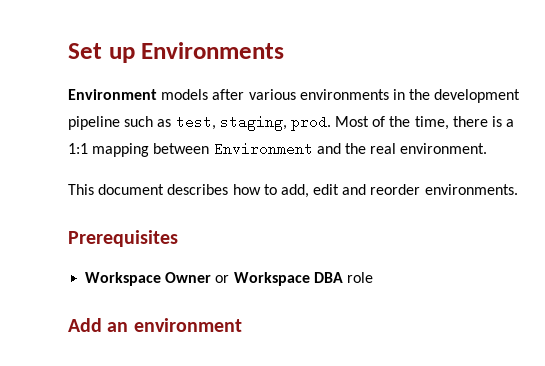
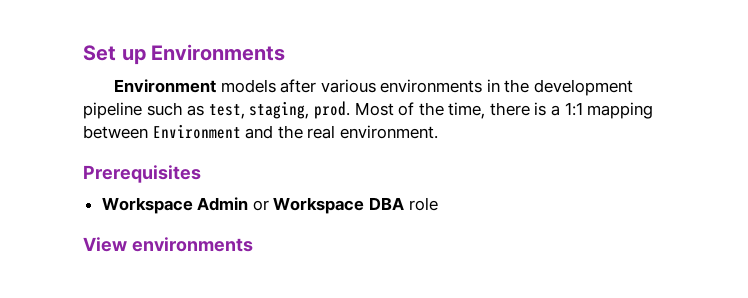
[68,184,518,198] // This document describes how to add, edit and reorder environments. -> (438, 132) none
[165,272,212,283] Owner -> [197,197,249,211] Admin
[68,318,242,332] Add an environment -> [83,237,253,252] View environments

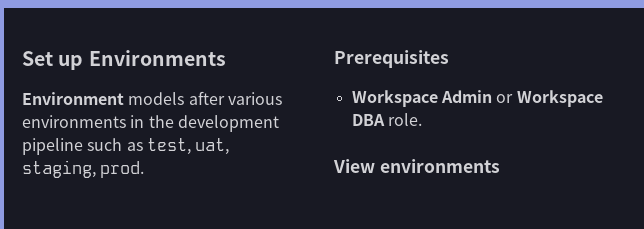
(245, 111) none -> [195,138,230,155] uat,
[354,102,654,119] [83,124,438,139] Most of the time, there is a 1:1 mapping between Environment and the real environment. -> (145, 169) none
[408,197,438,211] role -> [387,113,422,126] role.

